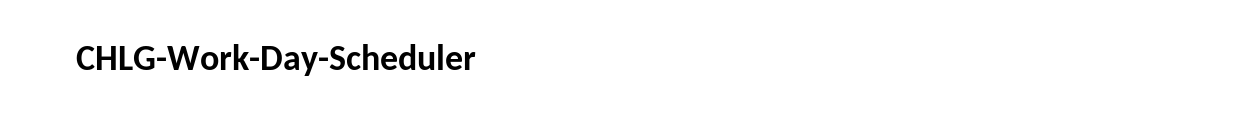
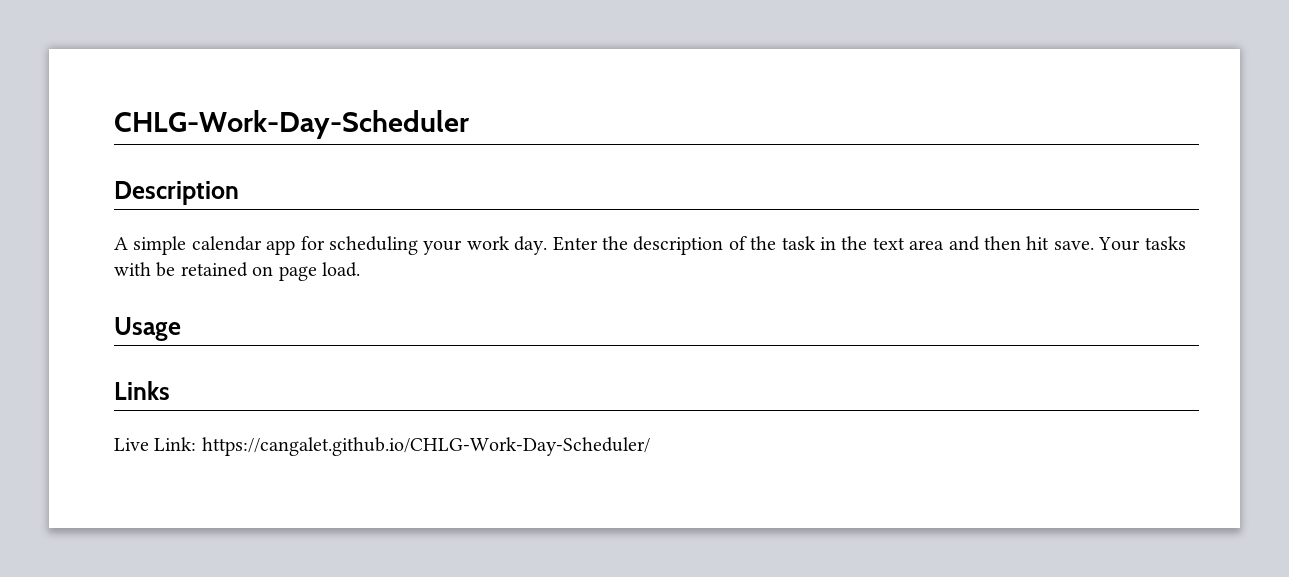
(476, 60) none -> [114,181,239,205] [114,236,1186,255] [114,262,360,281] [114,317,181,341] [114,381,170,400] [114,437,650,456] // Description // A simple calendar app for scheduling your work day. Enter the description of the task in the text area and then hit save. Your tasks with be retained on page load. // Usage // Links // Live Link: https://cangalet.github.io/CHLG-Work-Day-Scheduler/

